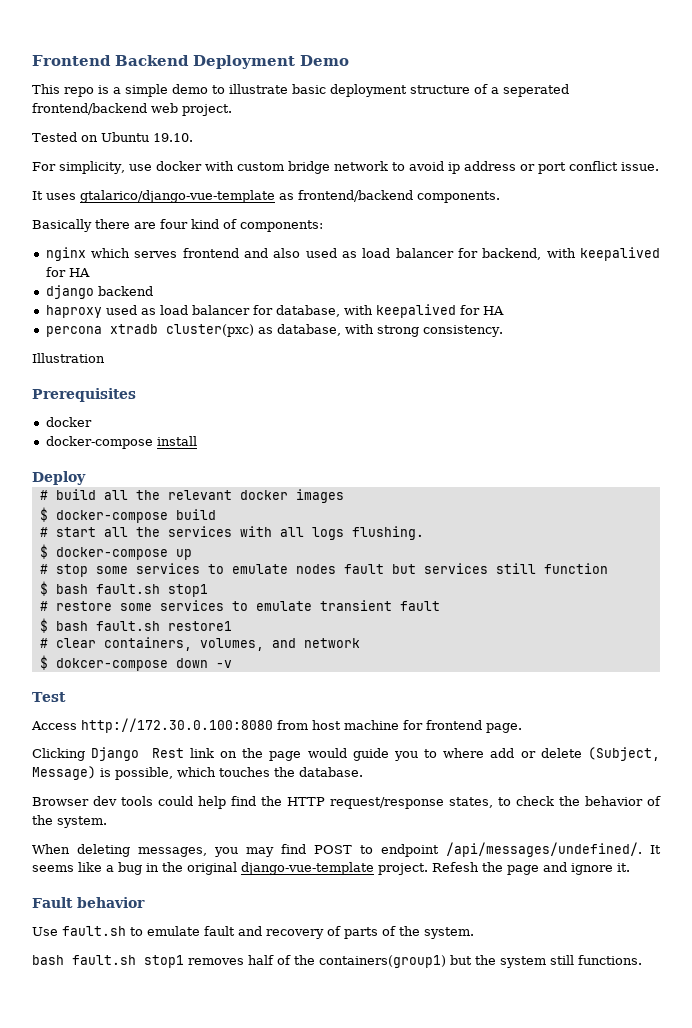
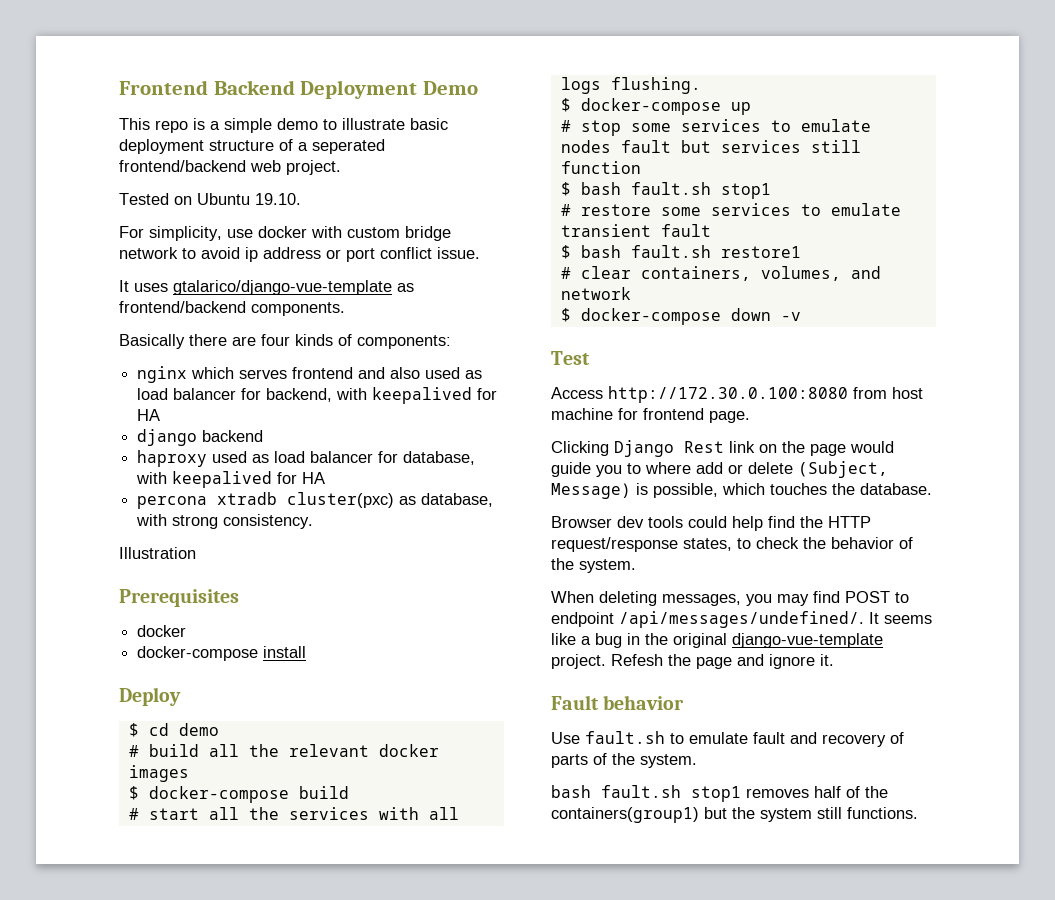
[191,219,219,229] kind -> [295,334,333,346] kinds
(86, 478) none -> [128,723,219,737] // $ cd demo
[55,658,168,671] dokcer-compose -> [580,308,721,325] docker-compose

